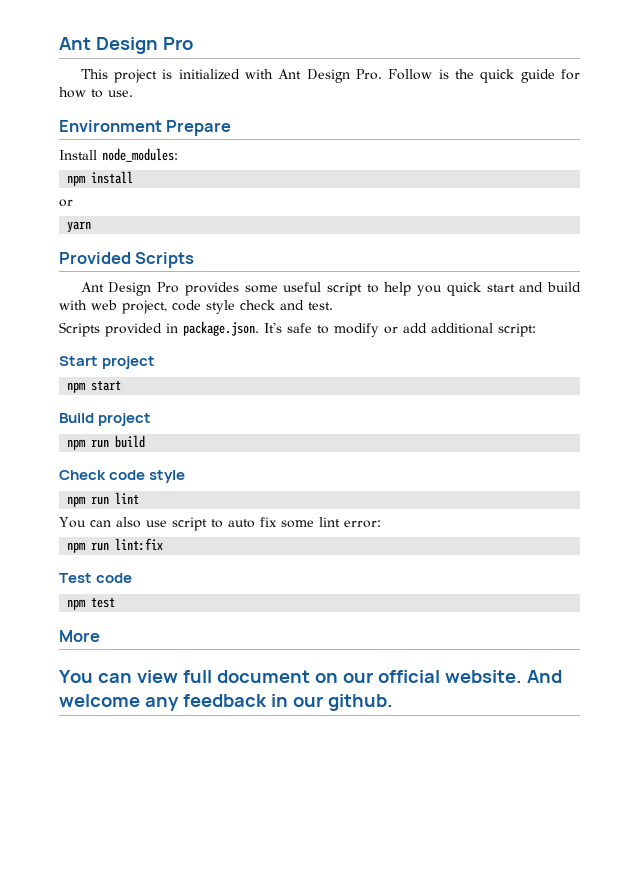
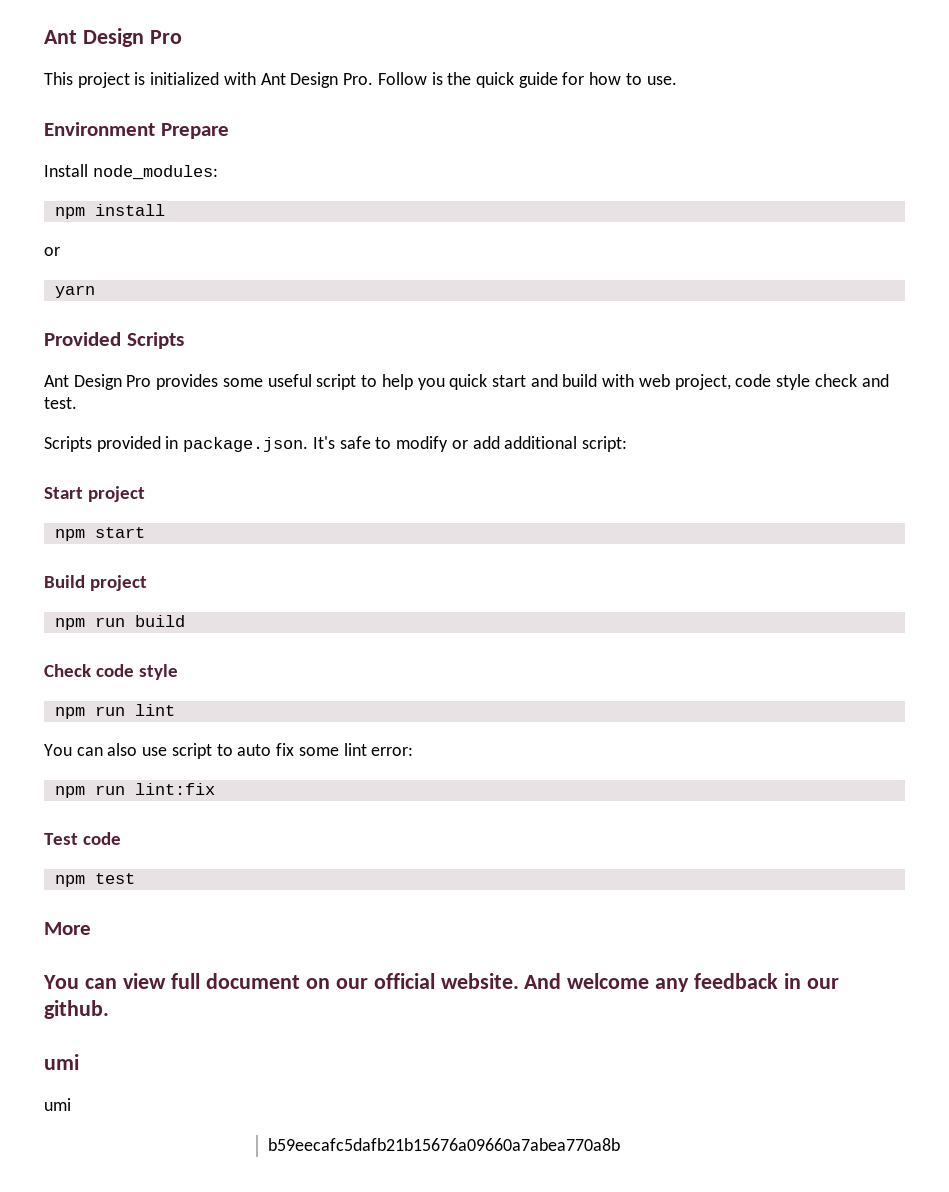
(393, 702) none -> [44,1054,79,1070] [44,1098,71,1111] [267,1138,620,1151] // umi // umi // b59eecafc5dafb21b15676a09660a7abea770a8b

